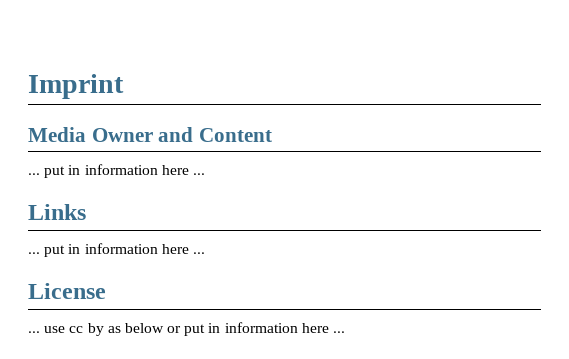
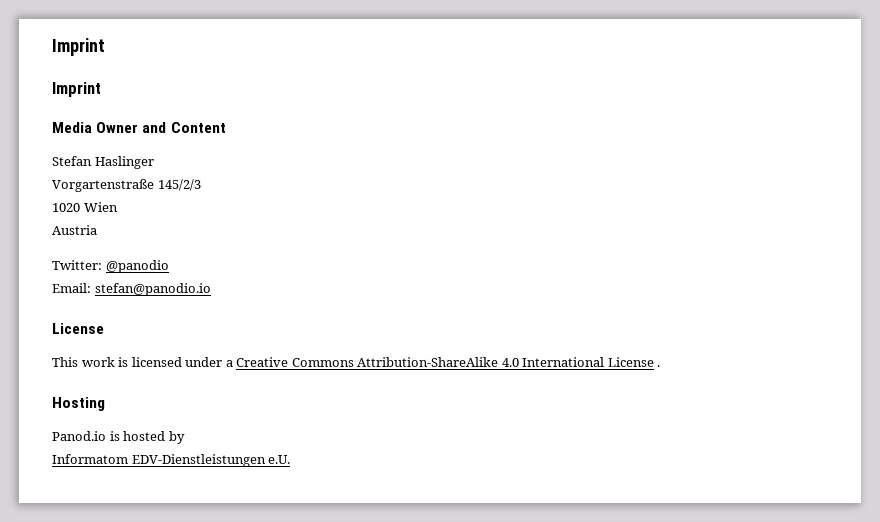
[28,74,124,99] Imprint -> [52,38,105,56] [52,82,101,97] Imprint // Imprint
[28,164,205,178] [28,204,86,220] [28,243,205,257] [28,283,106,299] [28,322,346,336] ... put in information here ... // Links // ... put in information here ... // License // ... use cc by as below or put in information here ... -> [52,156,154,169] [52,179,201,192] [52,202,118,212] [52,225,97,235] [52,260,169,273] [52,283,211,296] [52,323,104,334] [52,357,661,367] [52,397,105,411] [52,431,185,444] [52,454,291,467] Stefan Haslinger // Vorgartenstraße 145/2/3 // 1020 Wien // Austria // Twitter: @panodio // Email: stefan@panodio.io // License // This work is licensed under a Creative Commons Attribution-ShareAlike 4.0 International License . // Hosting // Panod.io is hosted by // Informatom EDV-Dienstleistungen e.U.

